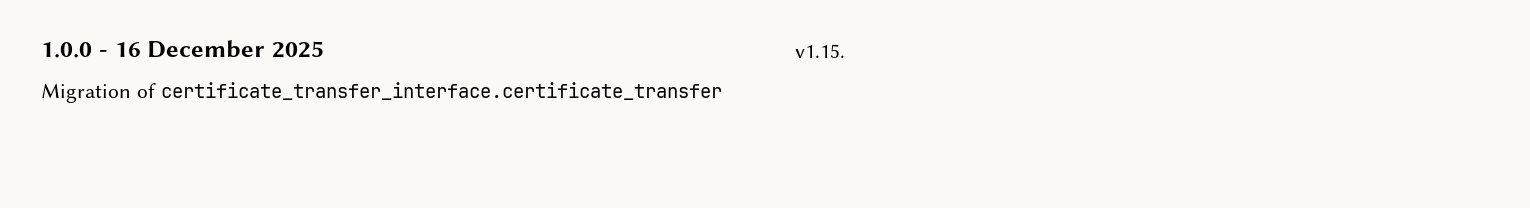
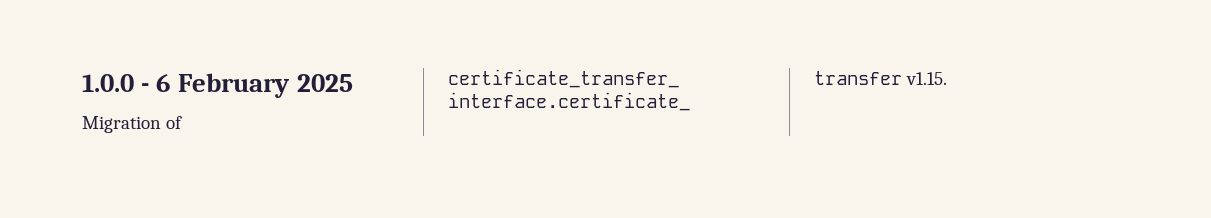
[114,40,266,58] 16 December -> [156,73,291,98] 6 February

